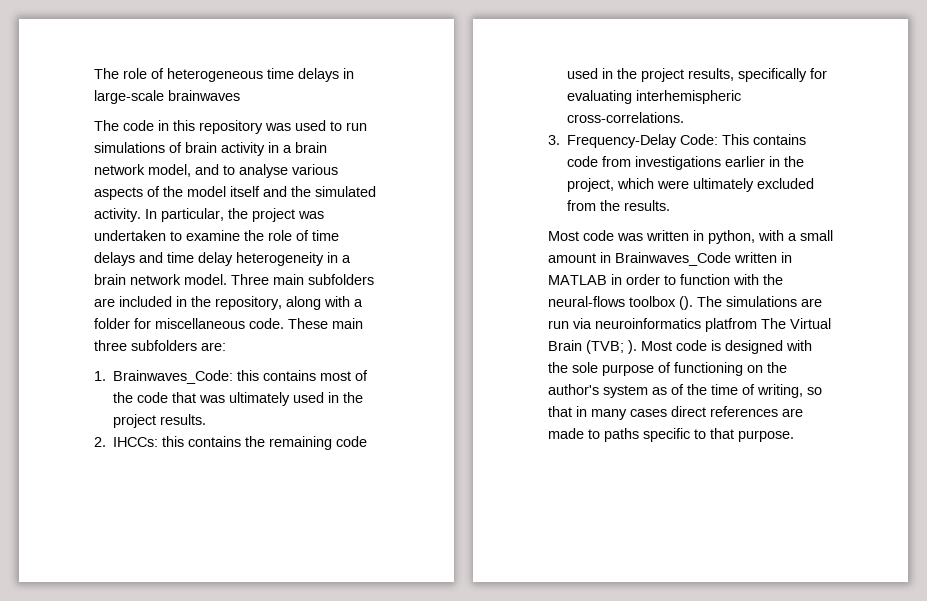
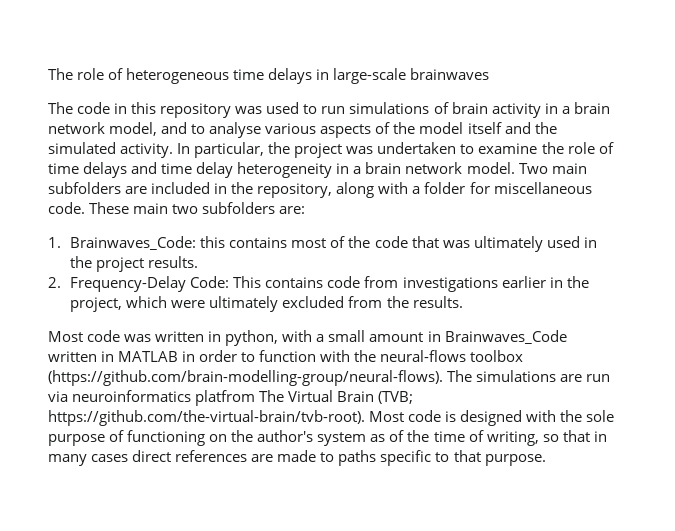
[231,274,269,285] Three -> [518,163,548,174] Two
[94,340,127,351] three -> [172,204,199,214] two
[113,436,368,450] [567,68,828,82] [567,90,742,104] [567,112,685,123] [548,135,560,145] IHCCs: this contains the remaining code used in the project results, specifically for evaluating interhemispheric cross-correlations. // 3. -> (61, 282) none
[679,296,693,310] (). -> [48,370,443,386] (https://github.com/brain-modelling-group/neural-flows).
[628,340,637,354] ). -> [48,410,365,426] https://github.com/the-virtual-brain/tvb-root).

